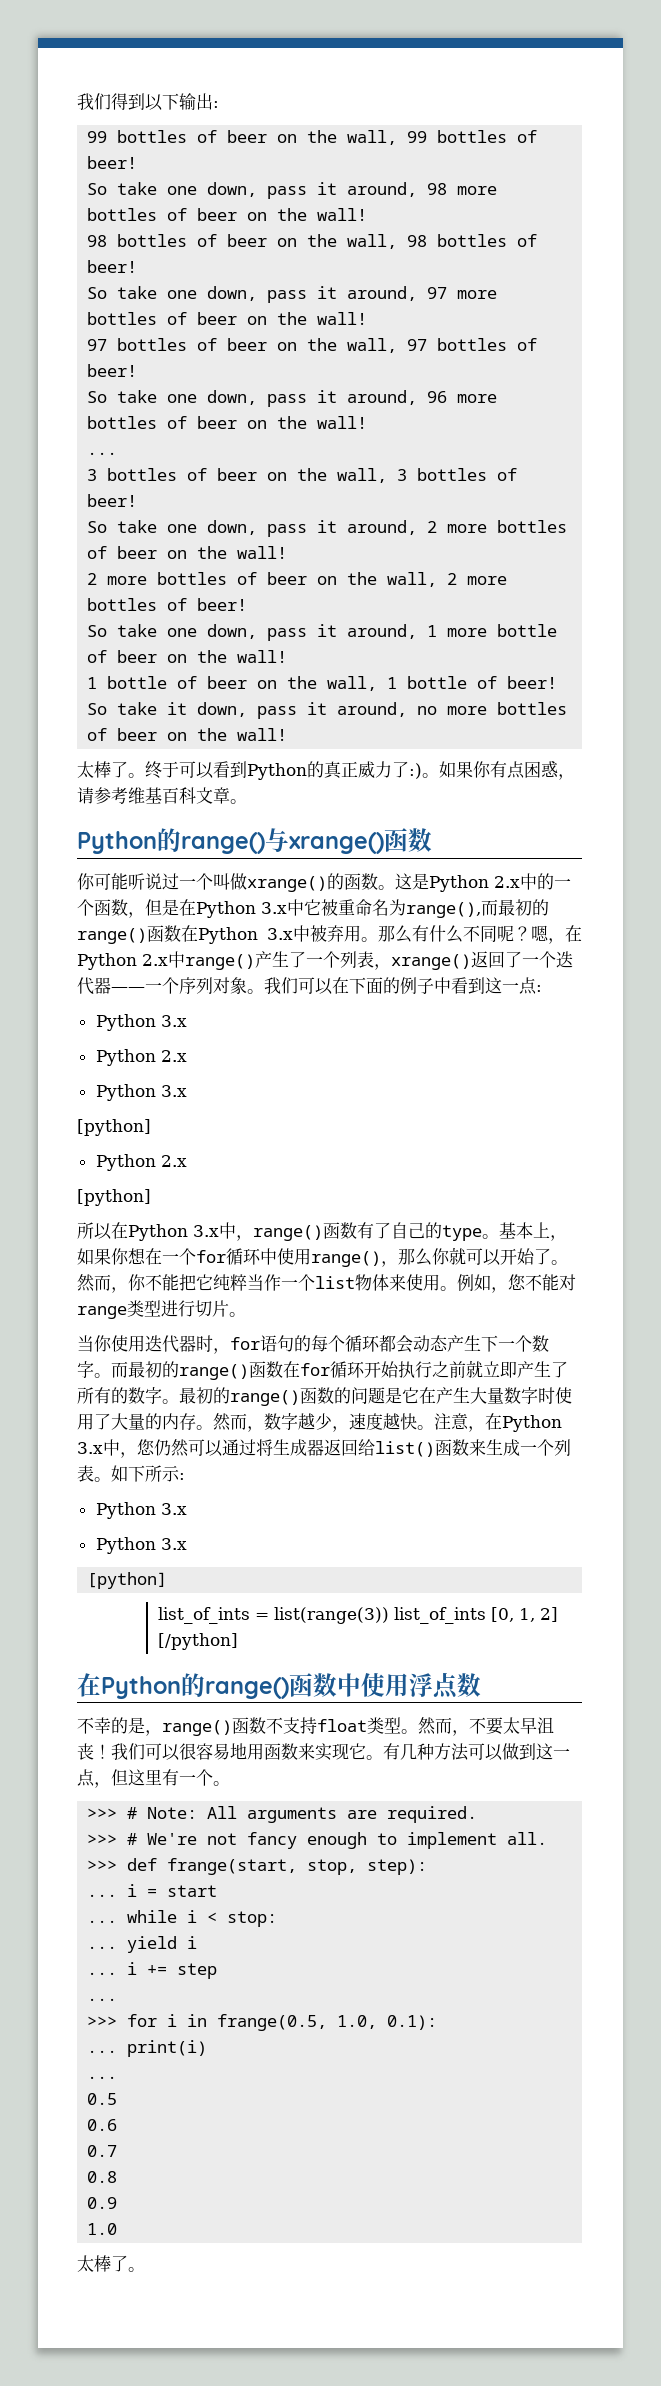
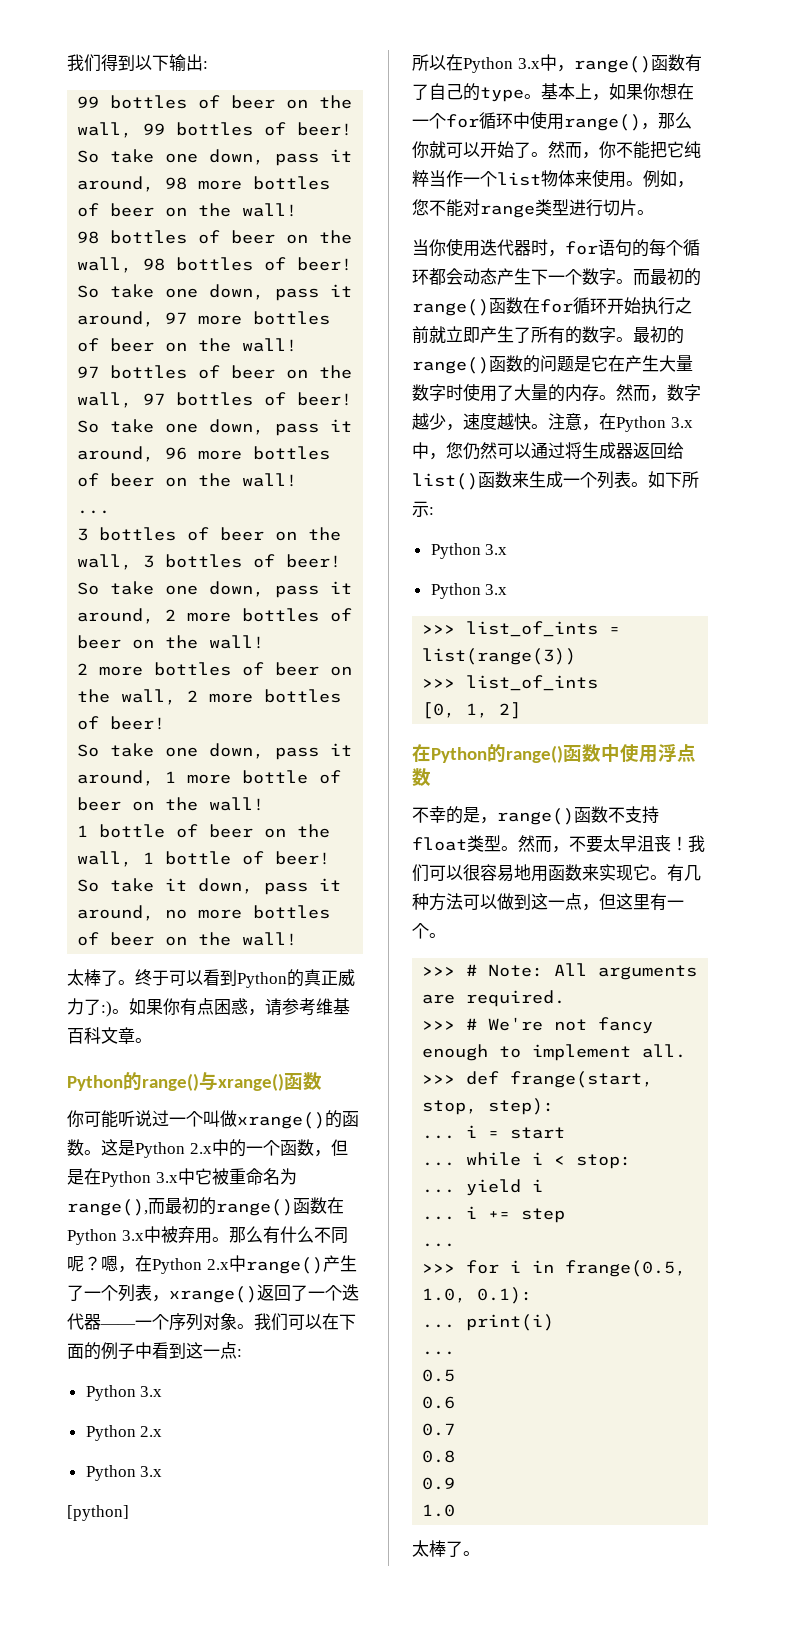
[95,1154,187,1171] [77,1189,151,1206] // Python 2.x // [python] -> (129, 1513) none
[87,1572,168,1589] [python] // -> [422,625,456,634] >>>
[393,1607,486,1624] list_of_ints -> [422,675,599,691] // >>> list_of_ints //
[157,1633,238,1650] [/python] -> (522, 710) none

